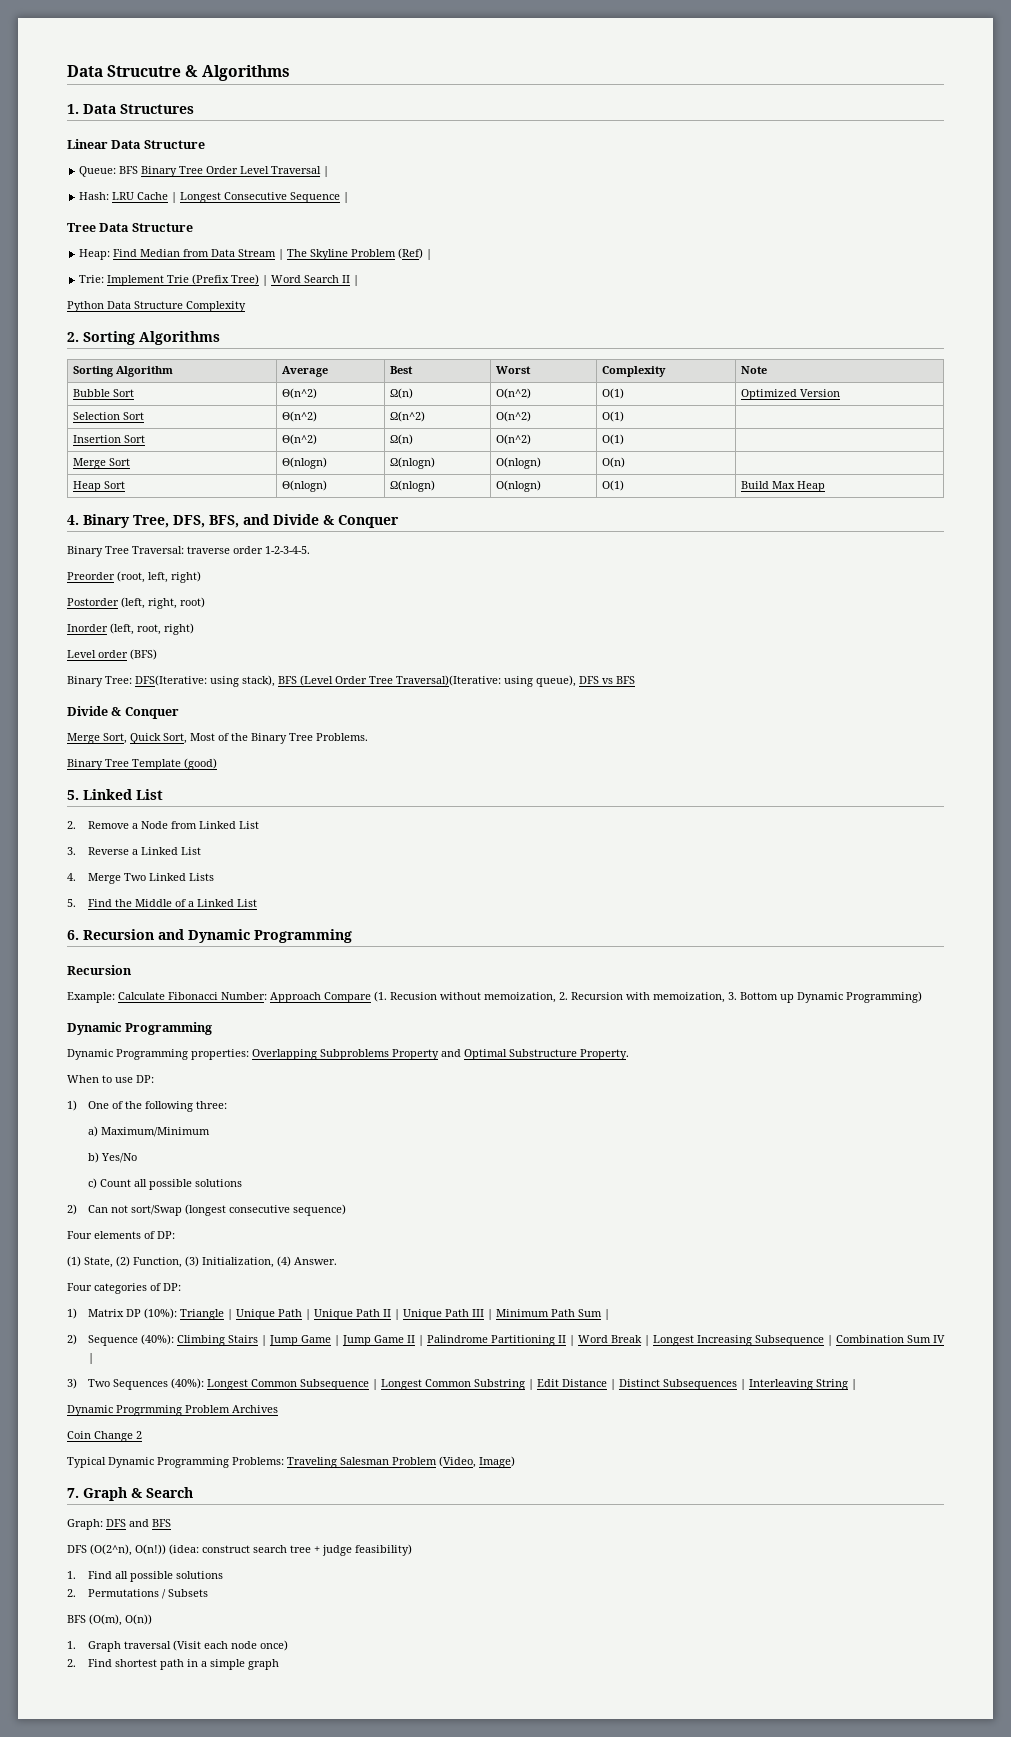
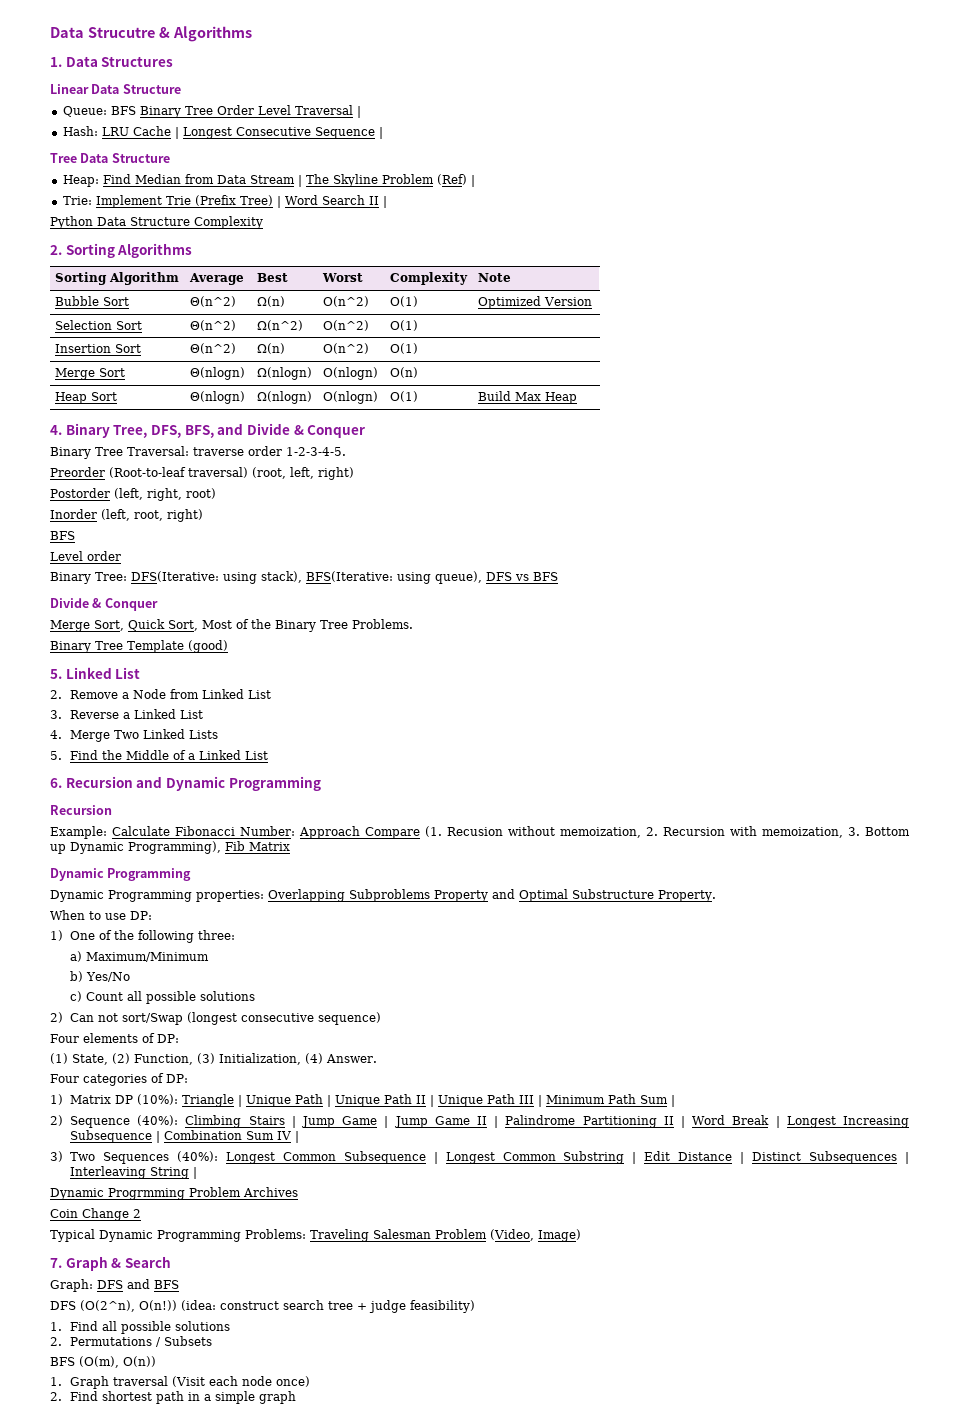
(115, 576) none -> [109,467,248,478] (Root-to-leaf traversal)
(194, 629) none -> [50,531,75,540] // BFS
[130,649,157,660] (BFS) -> (121, 556) none
[278,675,501,686] BFS (Level Order Tree Traversal)(Iterative: -> [306,571,393,582] BFS(Iterative:
[846,991,922,1003] Programming) -> [128,841,290,854] Programming), Fib Matrix

